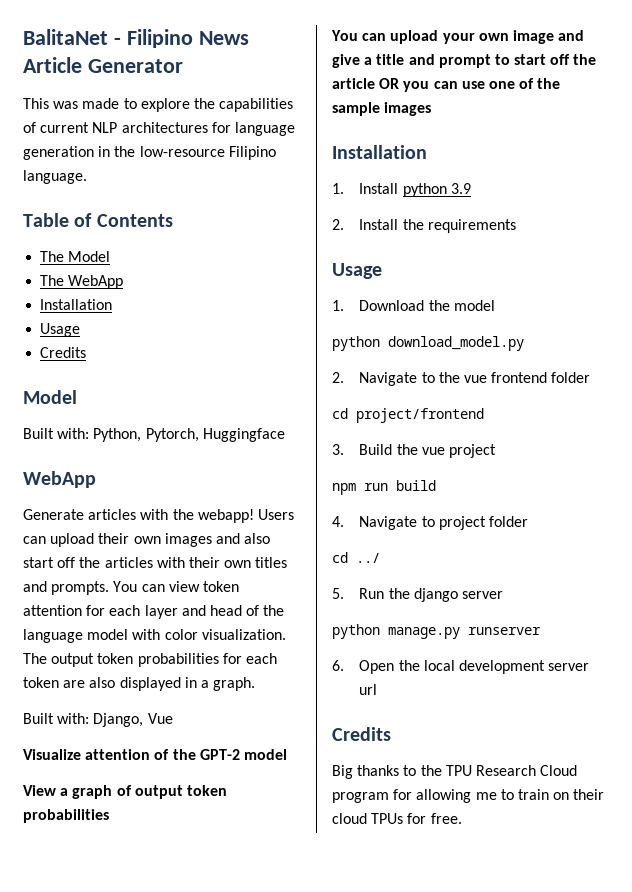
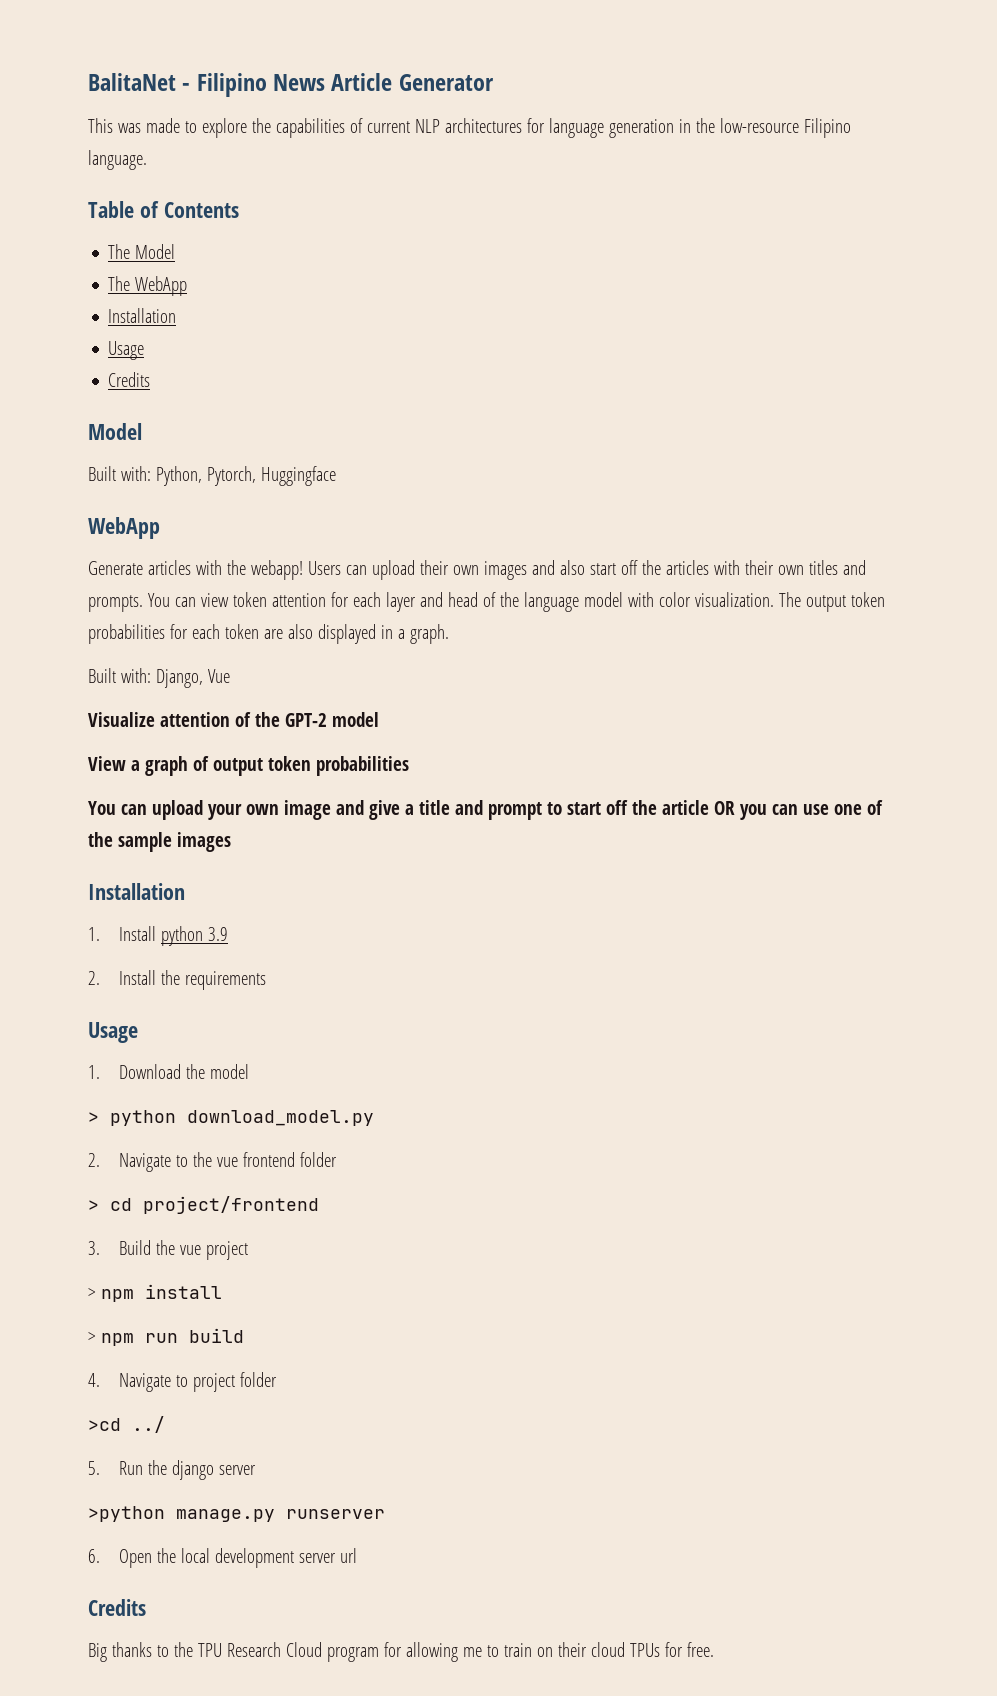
(495, 305) none -> [88,1112,99,1123] >
(591, 377) none -> [88,1200,99,1211] >
(496, 451) none -> [88,1284,222,1302] [88,1332,96,1343] > npm install // >
[332,552,348,563] cd -> [88,1418,121,1431] >cd
[332,624,380,639] python -> [88,1506,165,1522] >python

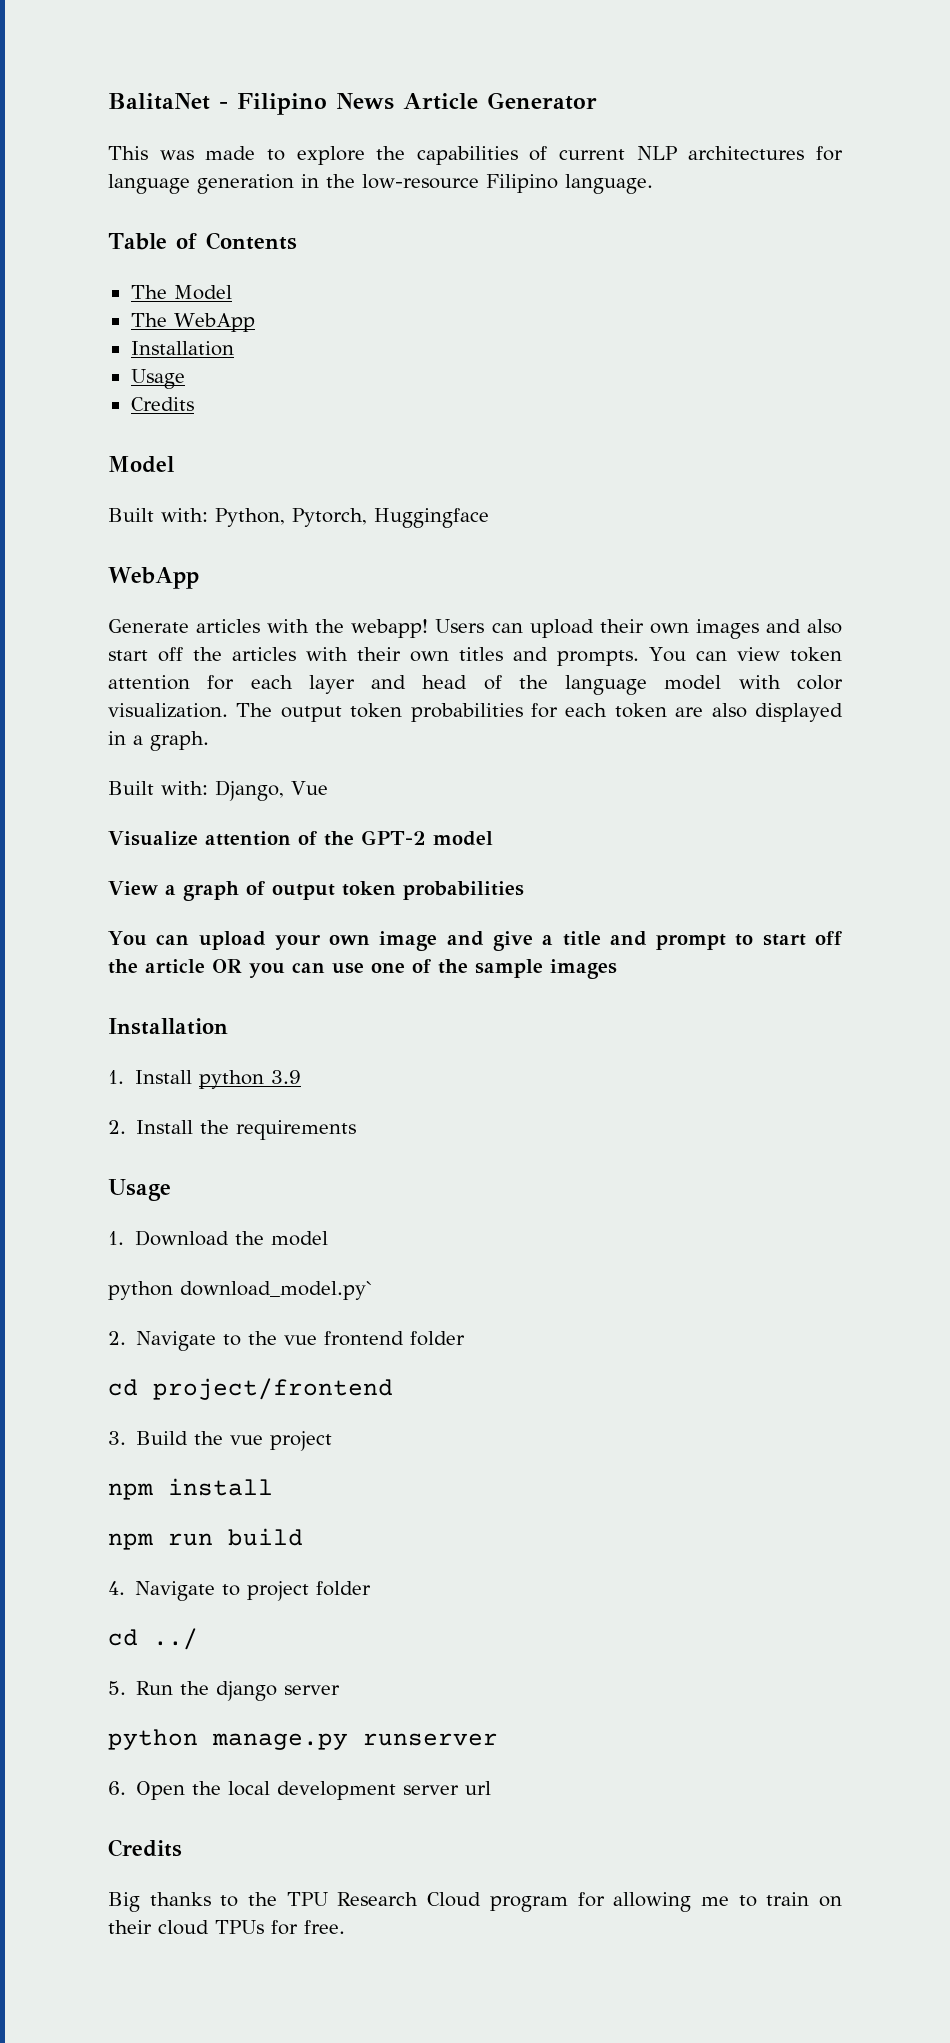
[88,1110,374,1126] > python download_model.py -> [108,1281,373,1300] python download_model.py`
[88,1200,99,1211] > -> (466, 1338) none
[88,1288,96,1299] > -> (333, 1441) none
[88,1332,96,1343] > -> (273, 1487) none
[88,1418,121,1431] >cd -> [108,1629,138,1646] cd
[88,1506,165,1522] >python -> [108,1729,198,1750] python

